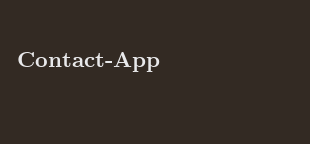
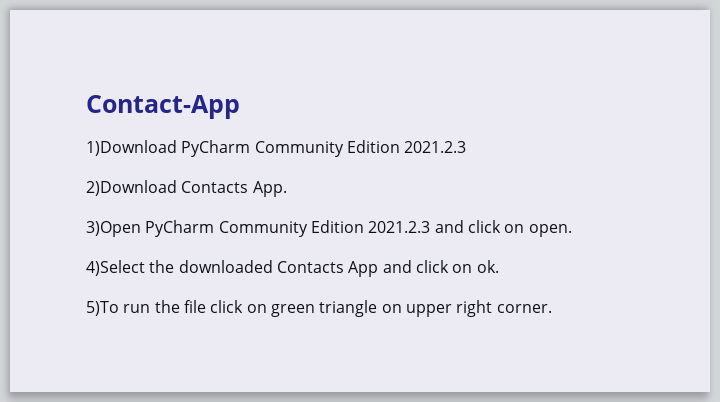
(160, 62) none -> [86,140,467,157] [86,180,287,197] [86,220,572,237] [86,260,499,277] [86,300,552,317] // 1)Download PyCharm Community Edition 2021.2.3 // 2)Download Contacts App. // 3)Open PyCharm Community Edition 2021.2.3 and click on open. // 4)Select the downloaded Contacts App and click on ok. // 5)To run the file click on green triangle on upper right corner.

